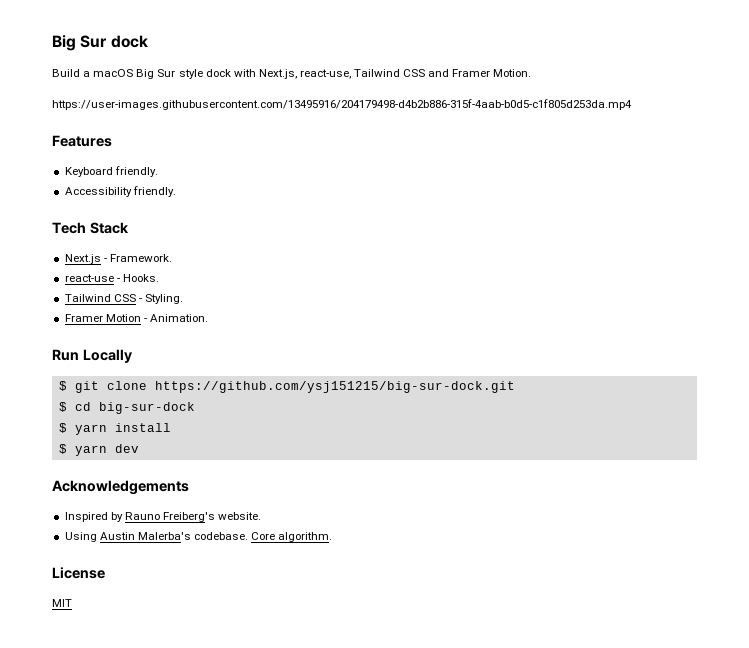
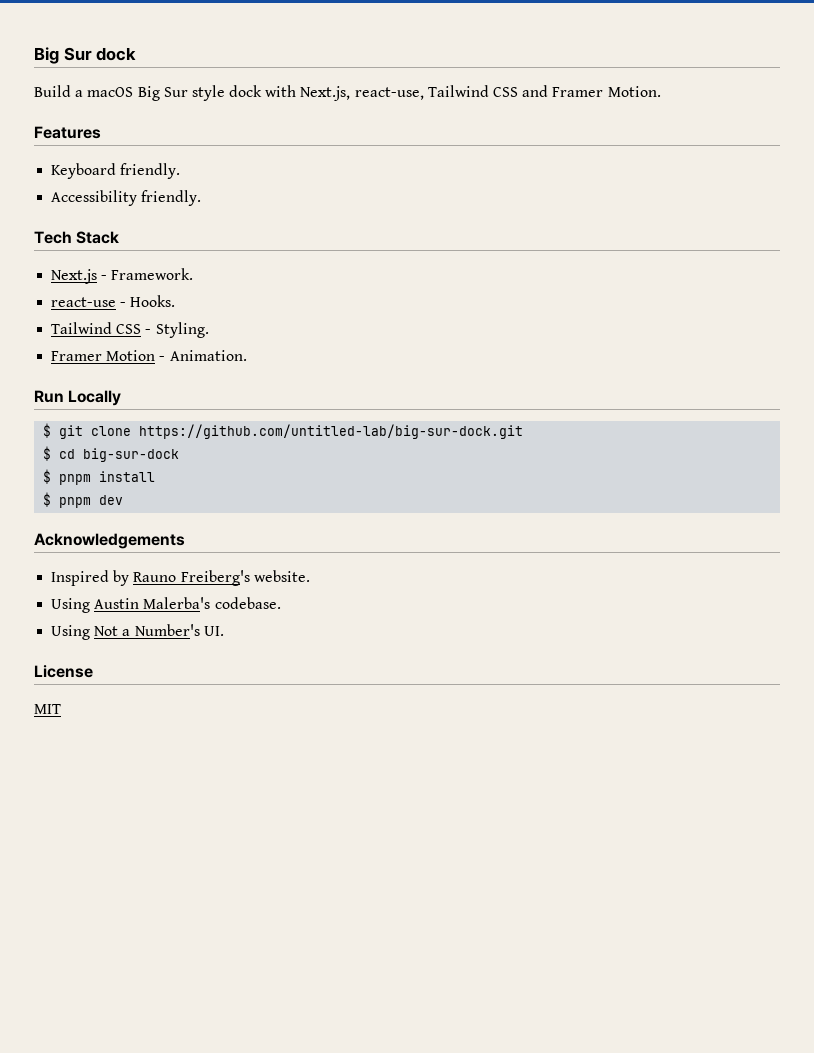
[52,99,632,110] // https://user-images.githubusercontent.com/13495916/204179498-d4b2b886-315f-4aab-b0d5-c1f805d253da.mp4 -> (661, 91) none
[154,381,515,393] https://github.com/ysj151215/big-sur-dock.git -> [139,424,524,439] https://github.com/untitled-lab/big-sur-dock.git
[74,424,107,435] yarn -> [59,474,92,485] pnpm
[74,445,107,456] yarn -> [59,497,92,508] pnpm
[251,532,333,542] Core algorithm. -> [51,624,224,640] // Using Not a Number's UI.

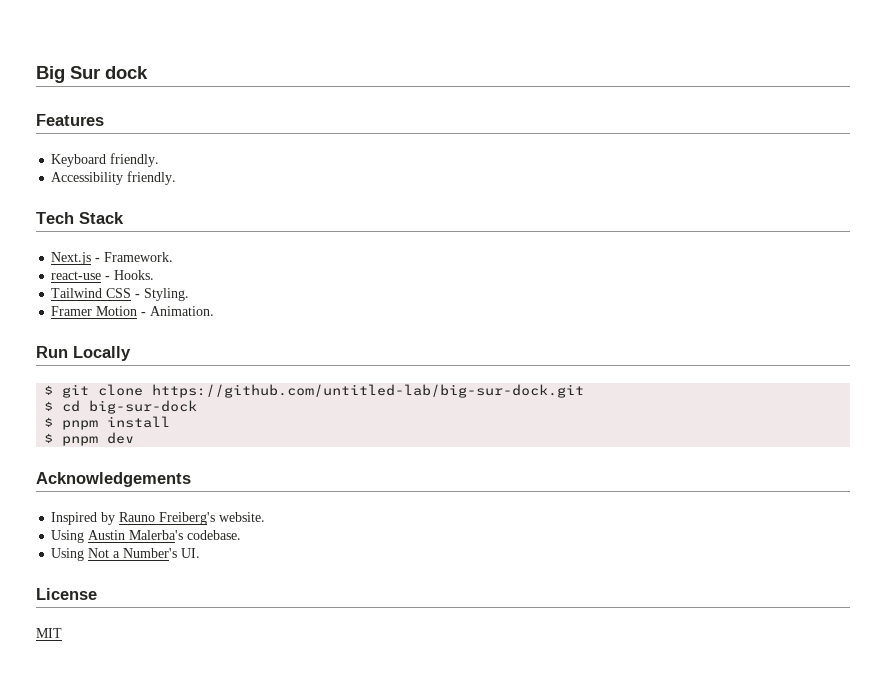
[34,85,661,101] // Build a macOS Big Sur style dock with Next.js, react-use, Tailwind CSS and Framer Motion. -> (148, 72) none

